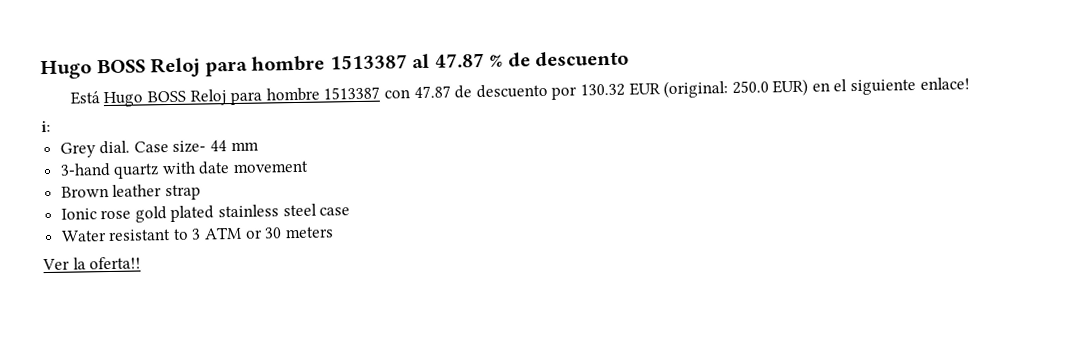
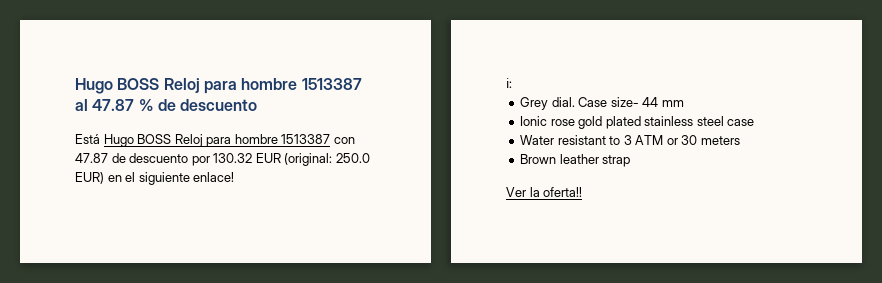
[59,160,310,179] [60,184,201,201] // 3-hand quartz with date movement // Brown leather strap -> (684, 103) none
(334, 232) none -> [520,154,631,167] // Brown leather strap

